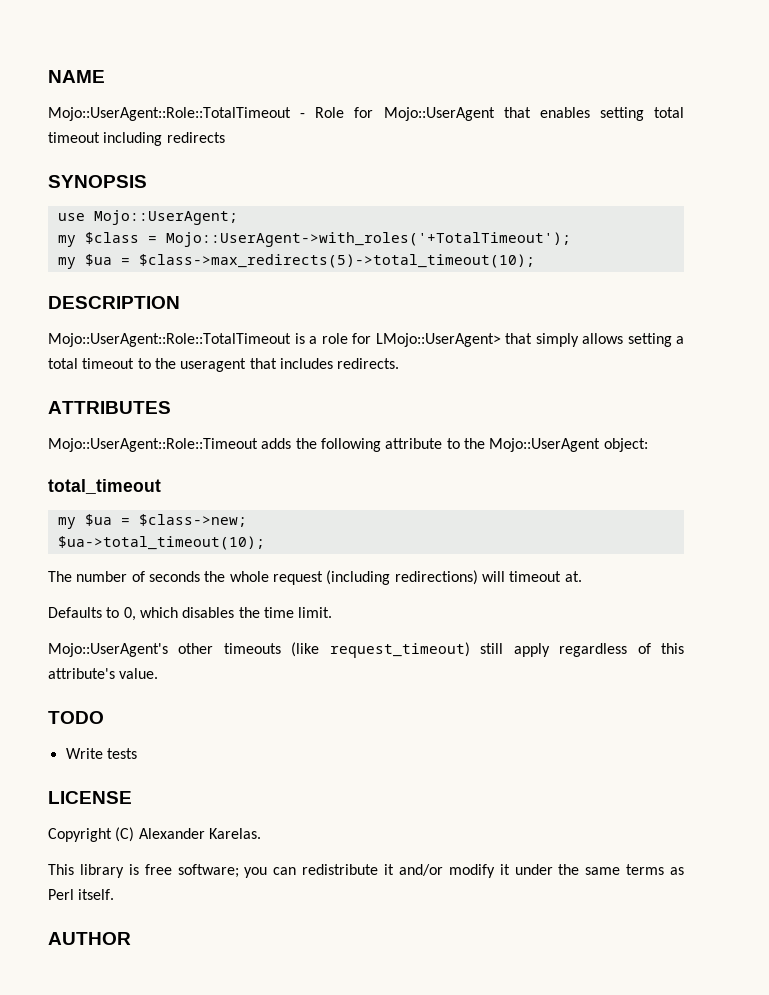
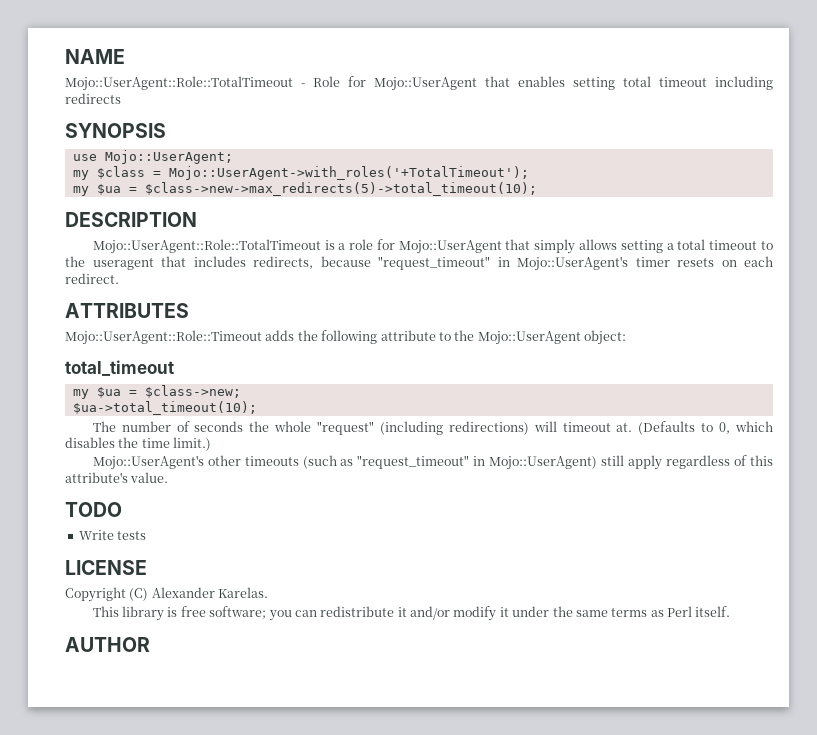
[138,254,535,268] $class->max_redirects(5)->total_timeout(10); -> [144,182,537,196] $class->new->max_redirects(5)->total_timeout(10);
[375,333,501,347] LMojo::UserAgent> -> [398,240,502,254] Mojo::UserAgent
[337,358,400,369] redirects. -> [253,256,773,271] [65,273,119,284] redirects, because "request_timeout" in Mojo::UserAgent's timer resets on each redirect.
[272,571,323,585] request -> [317,421,375,435] "request"
[48,607,102,618] // Defaults -> [638,421,696,435] (Defaults
[298,607,333,618] limit. -> [173,437,212,451] limit.)
[291,642,470,658] (like request_timeout) -> [302,455,598,470] (such as "request_timeout" in Mojo::UserAgent)

